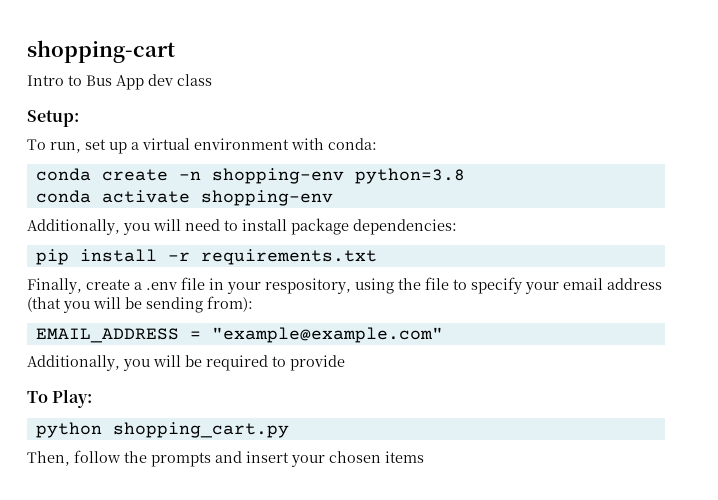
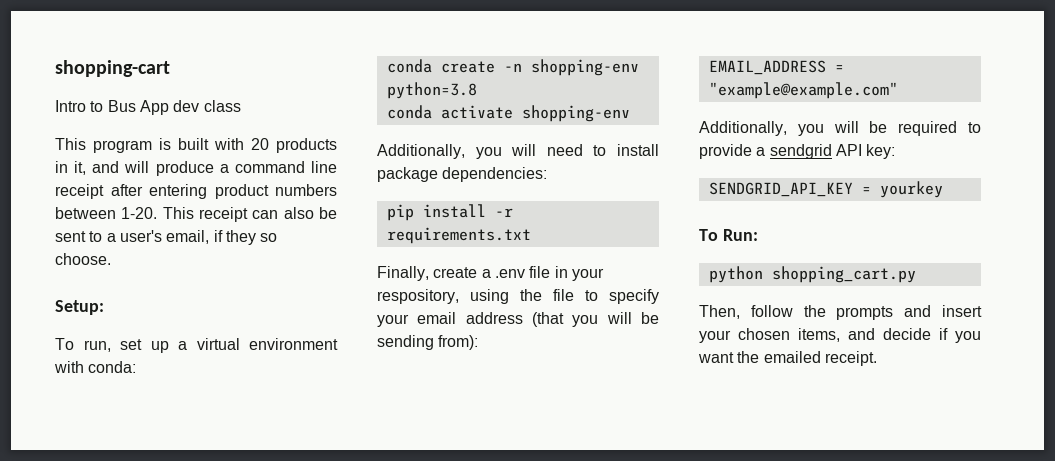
(212, 80) none -> [55,138,337,153] [55,161,337,176] [55,184,337,199] [55,207,337,222] [55,230,278,245] [55,253,111,265] // This program is built with 20 products in it, and will produce a command line receipt after entering product numbers between 1-20. This receipt can also be sent to a user's email, if they so choose.
[27,389,93,408] // To Play: -> [756,144,896,159] [708,181,943,198] [699,229,758,241] a sendgrid API key: // SENDGRID_API_KEY = yourkey // To Run:
[385,451,424,463] items -> [798,328,981,343] [698,351,877,366] items, and decide if you want the emailed receipt.

